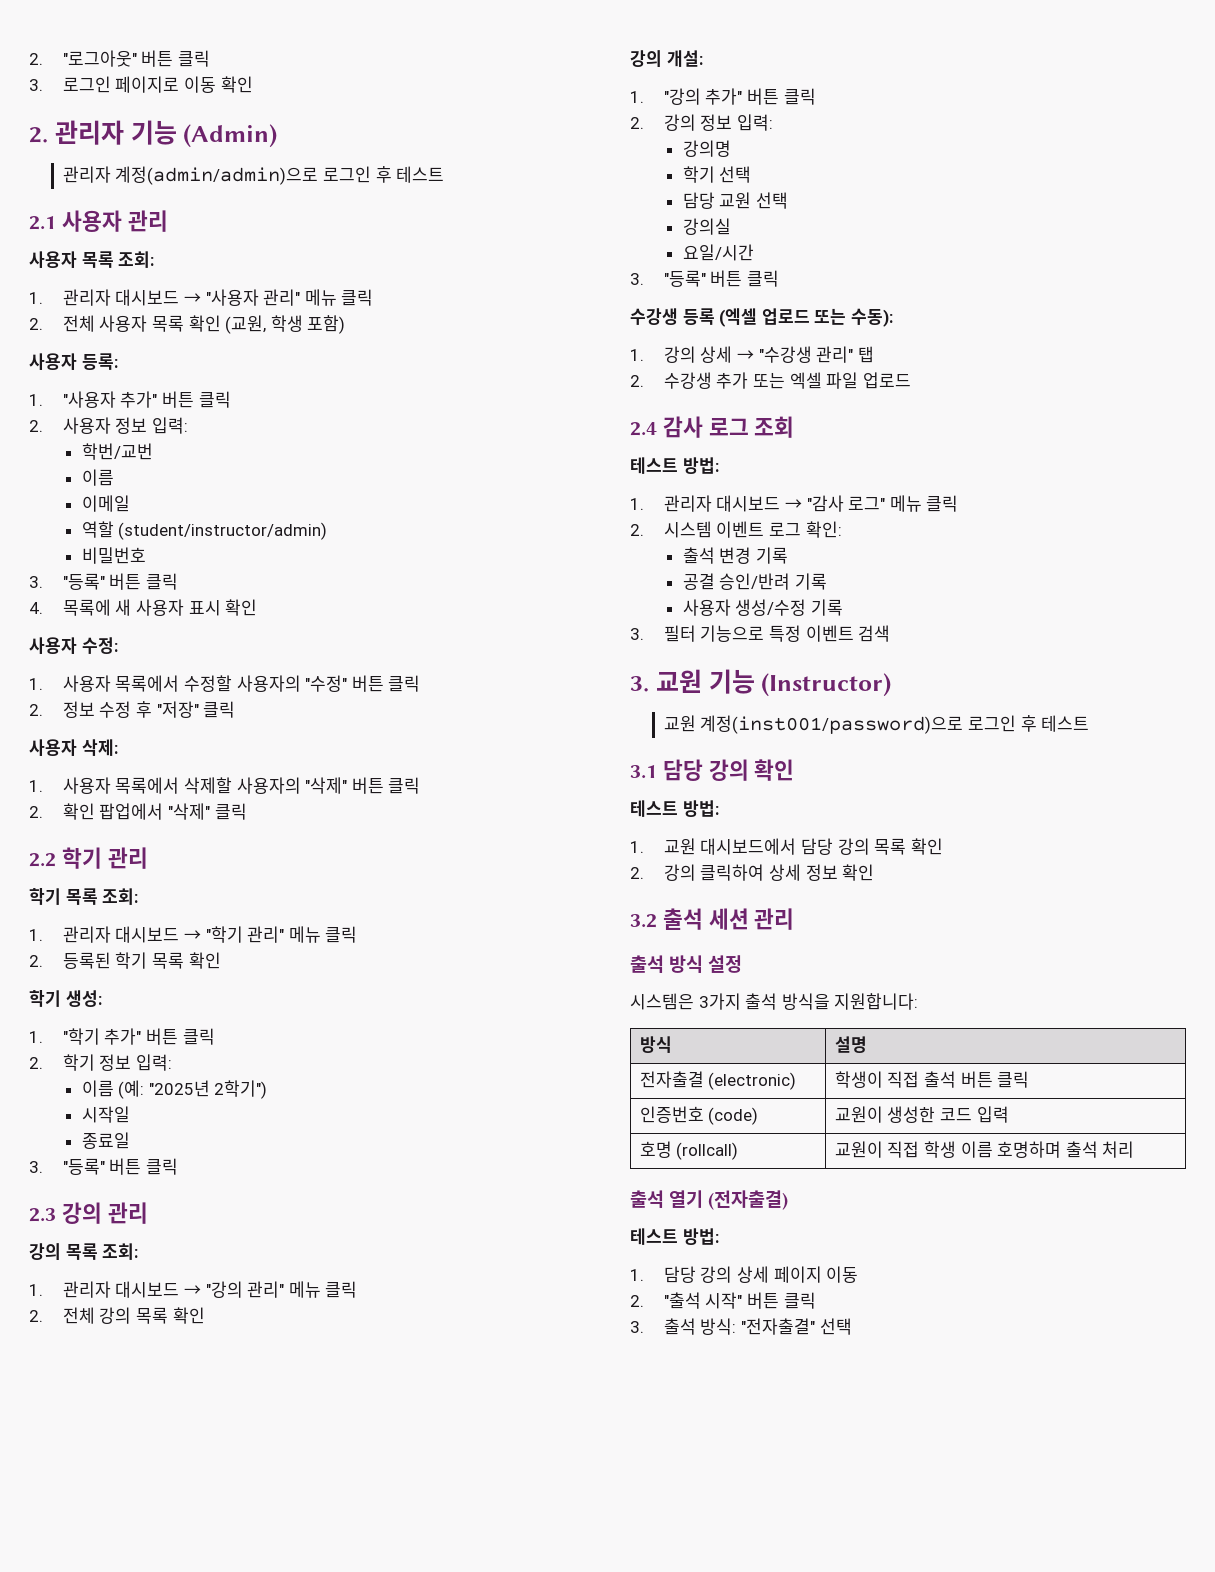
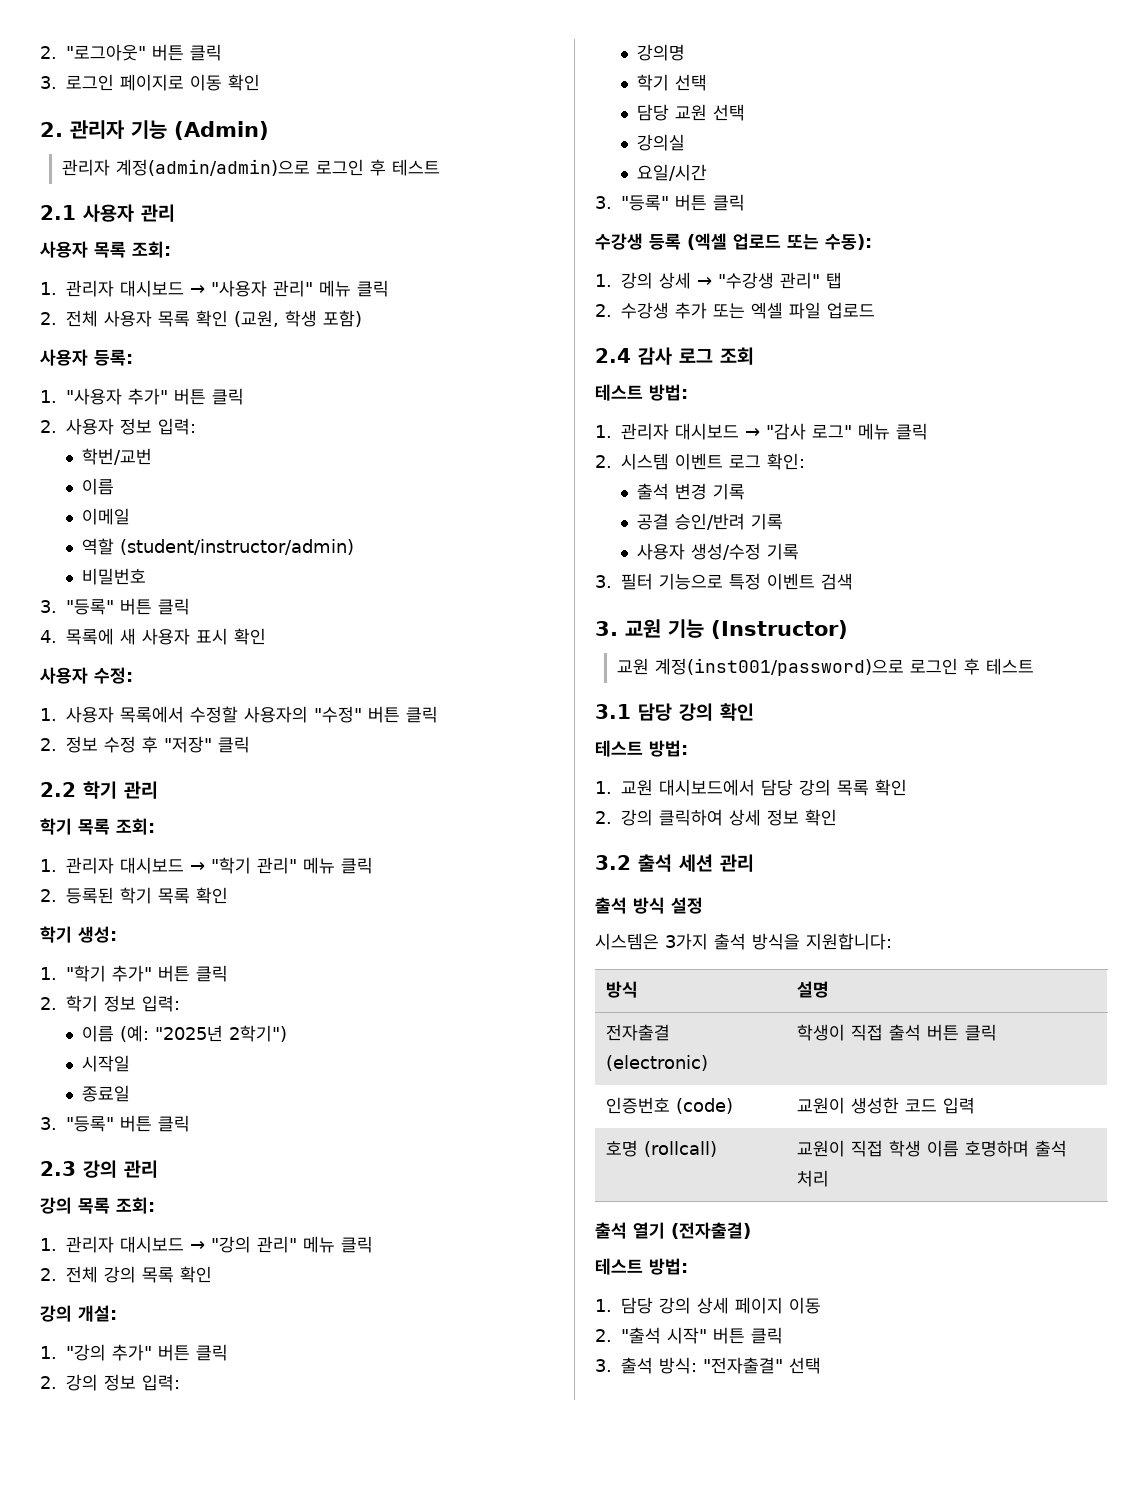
[29,739,118,756] [29,777,421,794] [29,803,247,820] // 사용자 삭제: // 1. 사용자 목록에서 삭제할 사용자의 "삭제" 버튼 클릭 // 2. 확인 팝업에서 "삭제" 클릭 -> (250, 744) none

